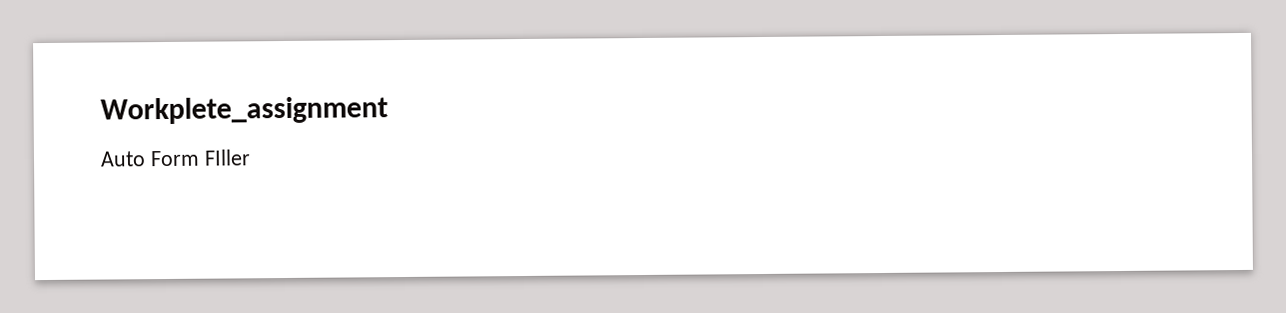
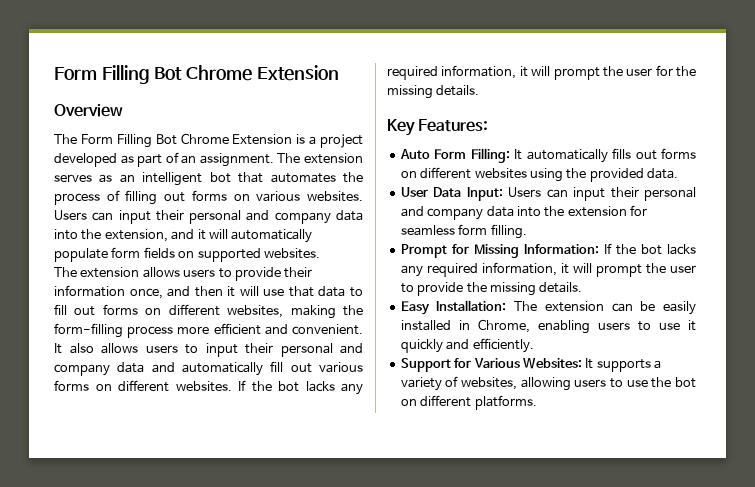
[100,96,388,125] [100,149,251,167] Workplete_assignment // Auto Form FIller -> [54,65,339,84] [54,104,123,117] [54,133,363,148] [54,152,363,167] [54,172,363,186] [54,190,363,205] [54,210,363,224] [54,229,313,243] [54,247,320,262] [54,267,313,281] [54,285,363,299] [54,304,363,319] [54,323,363,338] [54,343,363,357] [54,361,363,376] [54,380,363,395] [387,65,696,80] [387,85,480,99] [387,119,489,136] [399,148,696,163] [400,167,678,182] [400,187,696,201] [400,205,647,220] [400,224,527,239] [400,243,696,258] [400,262,696,277] [400,282,583,296] [400,300,696,315] [400,319,696,334] [400,338,534,353] [400,358,661,372] [400,376,696,391] [400,395,537,410] Form Filling Bot Chrome Extension // Overview // The Form Filling Bot Chrome Extension is a project developed as part of an assignment. The extension serves as an intelligent bot that automates the process of filling out forms on various websites. Users can input their personal and company data into the extension, and it will automatically populate form fields on supported websites. // The extension allows users to provide their information once, and then it will use that data to fill out forms on different websites, making the form-filling process more efficient and convenient. It also allows users to input their personal and company data and automatically fill out various forms on different websites. If the bot lacks any required information, it will prompt the user for the missing details. // Key Features: // Auto Form Filling: It automatically fills out forms on different websites using the provided data. // User Data Input: Users can input their personal and company data into the extension for seamless form filling. // Prompt for Missing Information: If the bot lacks any required information, it will prompt the user to provide the missing details. // Easy Installation: The extension can be easily installed in Chrome, enabling users to use it quickly and efficiently. // Support for Various Websites: It supports a variety of websites, allowing users to use the bot on different platforms.

